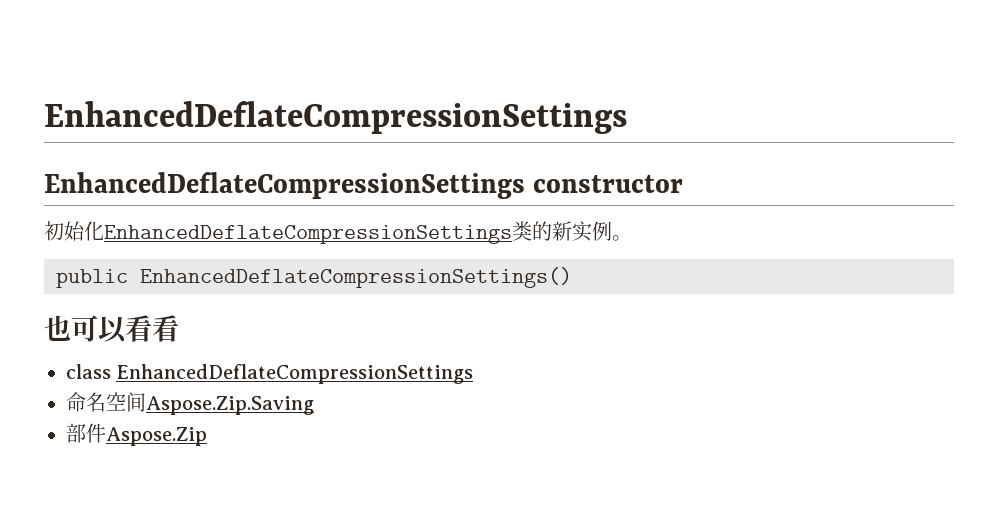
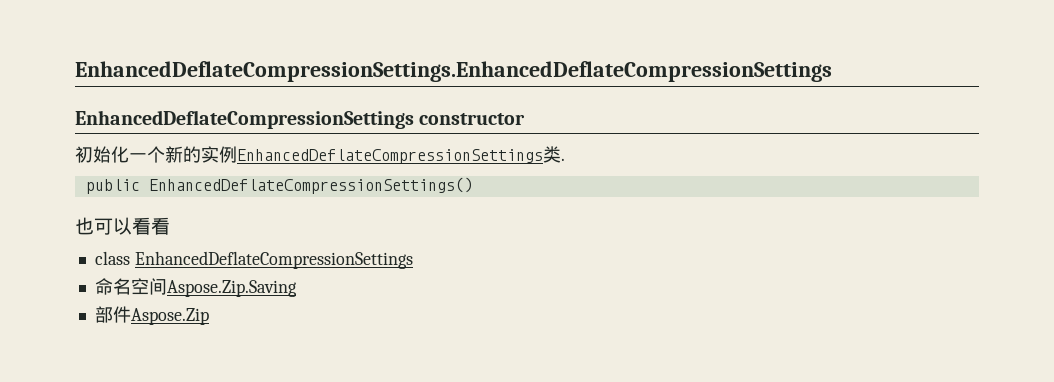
[44,101,627,134] EnhancedDeflateCompressionSettings -> [75,61,832,82] EnhancedDeflateCompressionSettings.EnhancedDeflateCompressionSettings
[104,221,632,244] EnhancedDeflateCompressionSettings类的新实例。 -> [129,146,565,164] 一个新的实例EnhancedDeflateCompressionSettings类.

